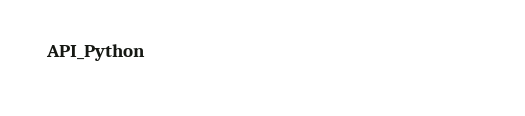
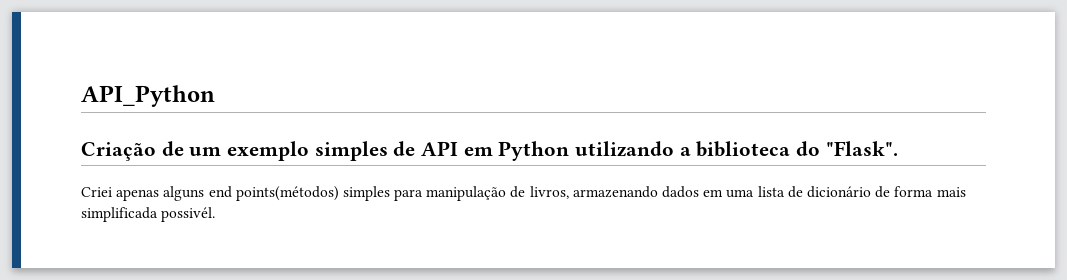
(145, 52) none -> [81,141,898,161] [81,186,966,201] [81,207,216,222] // Criação de um exemplo simples de API em Python utilizando a biblioteca do "Flask". // Criei apenas alguns end points(métodos) simples para manipulação de livros, armazenando dados em uma lista de dicionário de forma mais simplificada possivél.

